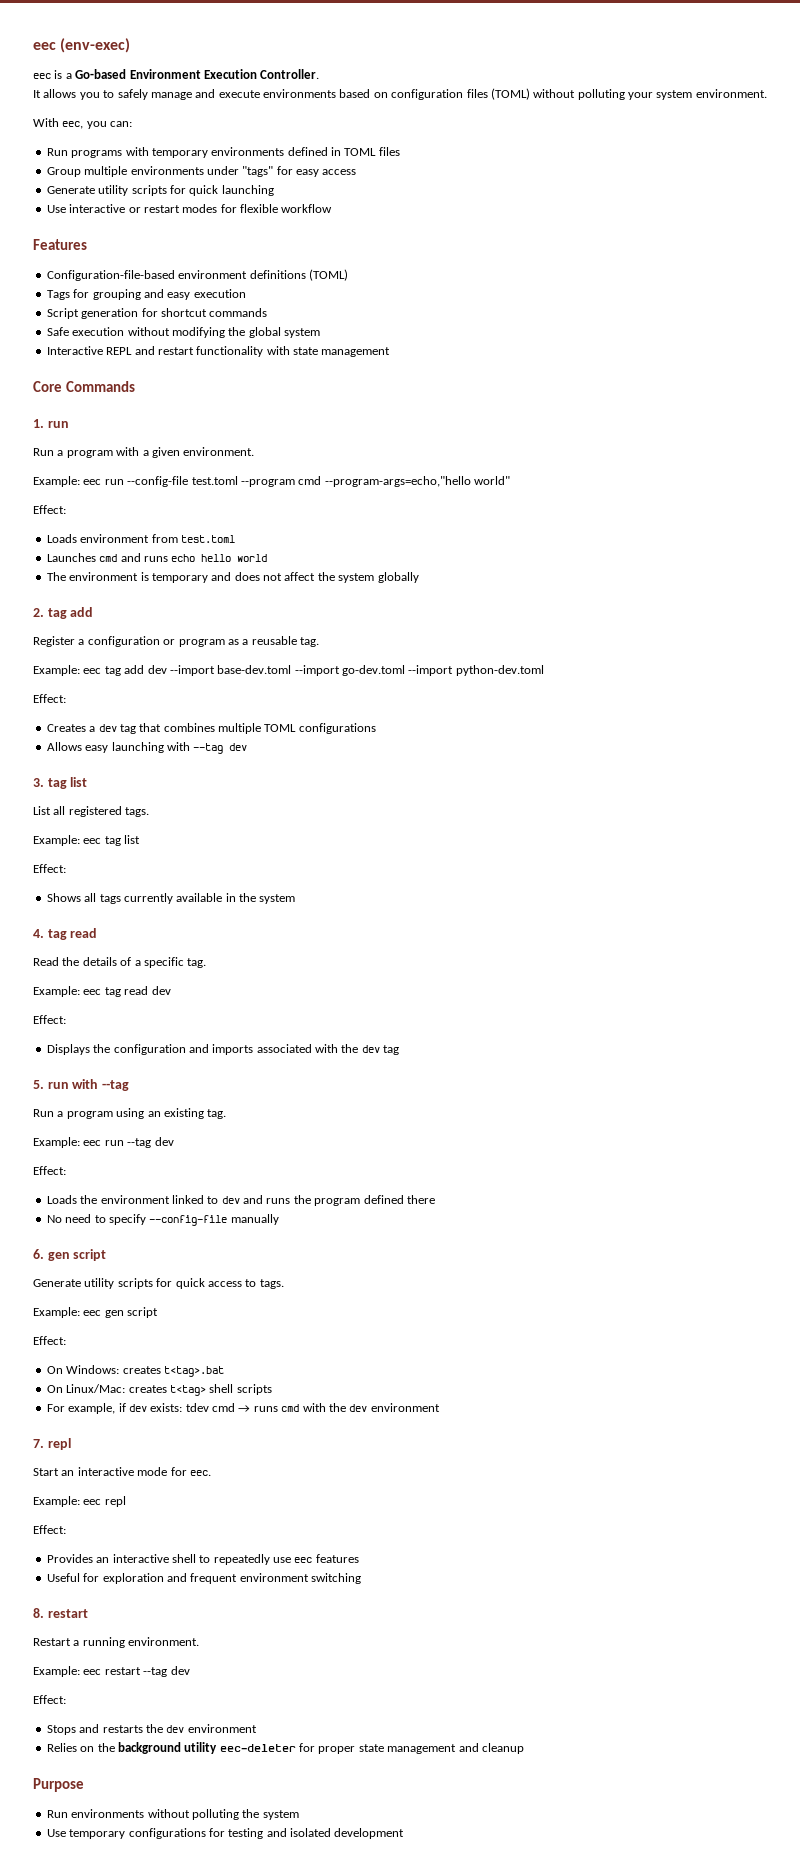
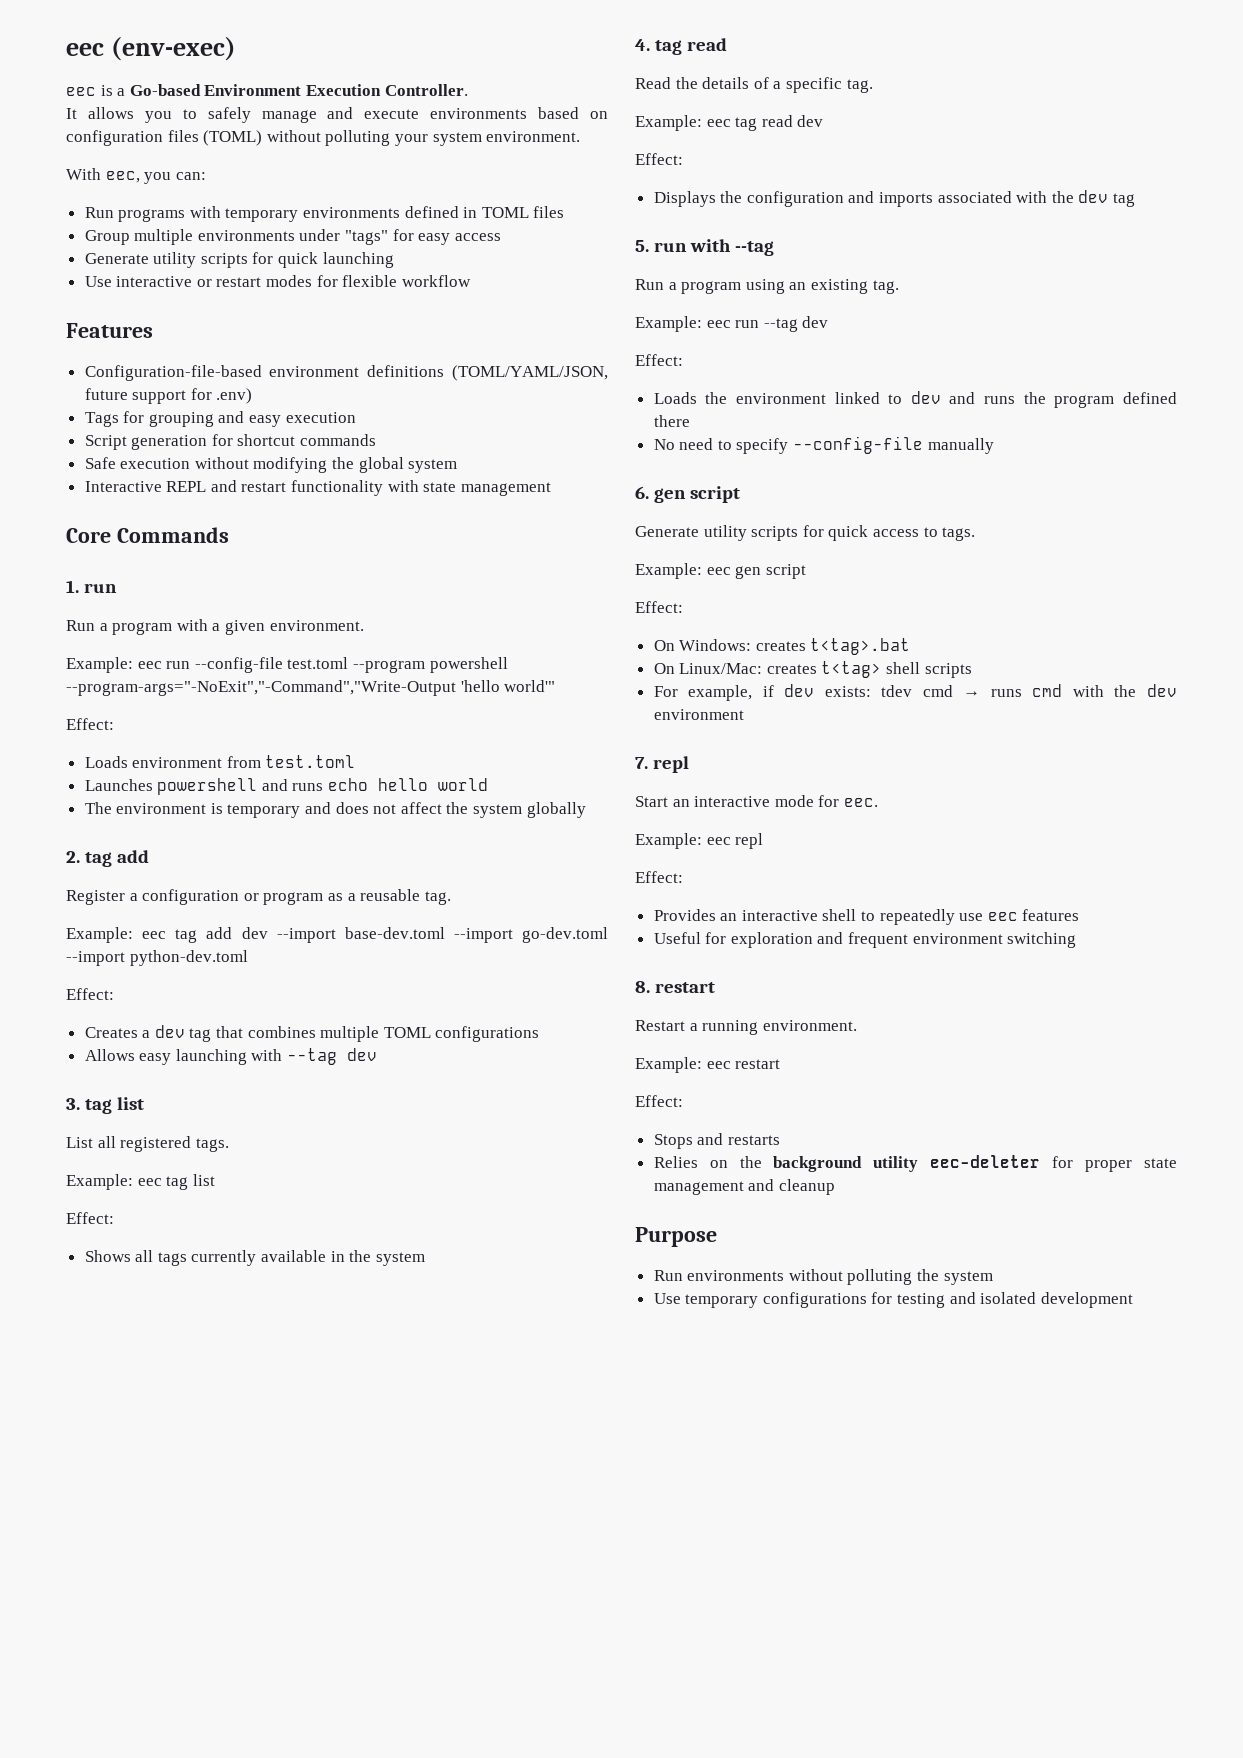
[308,269,348,281] (TOML) -> [451,365,608,381] [84,388,253,404] (TOML/YAML/JSON, future support for .env)
[298,476,510,487] cmd --program-args=echo,"hello world" -> [429,657,508,673] [66,680,556,696] powershell --program-args="-NoExit","-Command","Write-Output 'hello world'"
[99,554,118,562] cmd -> [157,778,258,795] powershell
[143,1666,190,1677] --tag dev -> (781, 1064) none
[145,1724,257,1733] the dev environment -> (780, 1140) none

